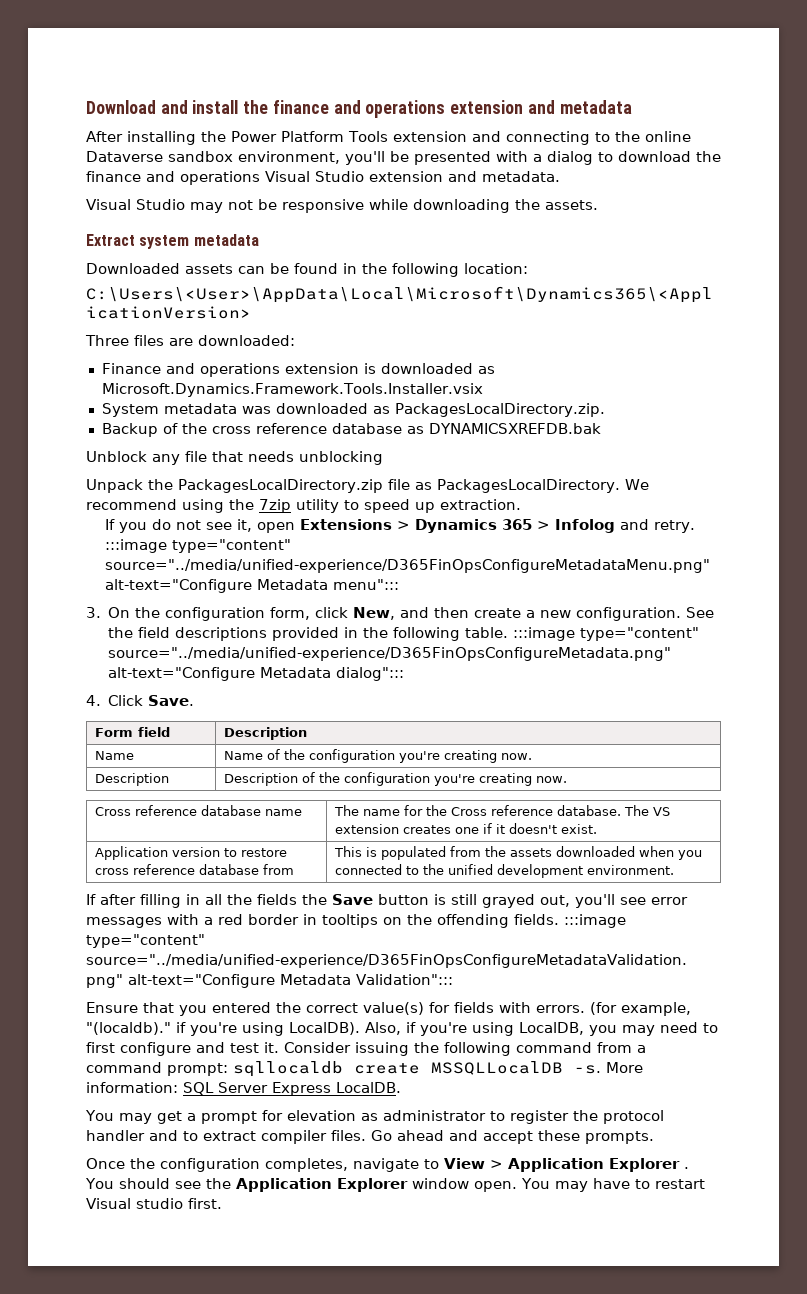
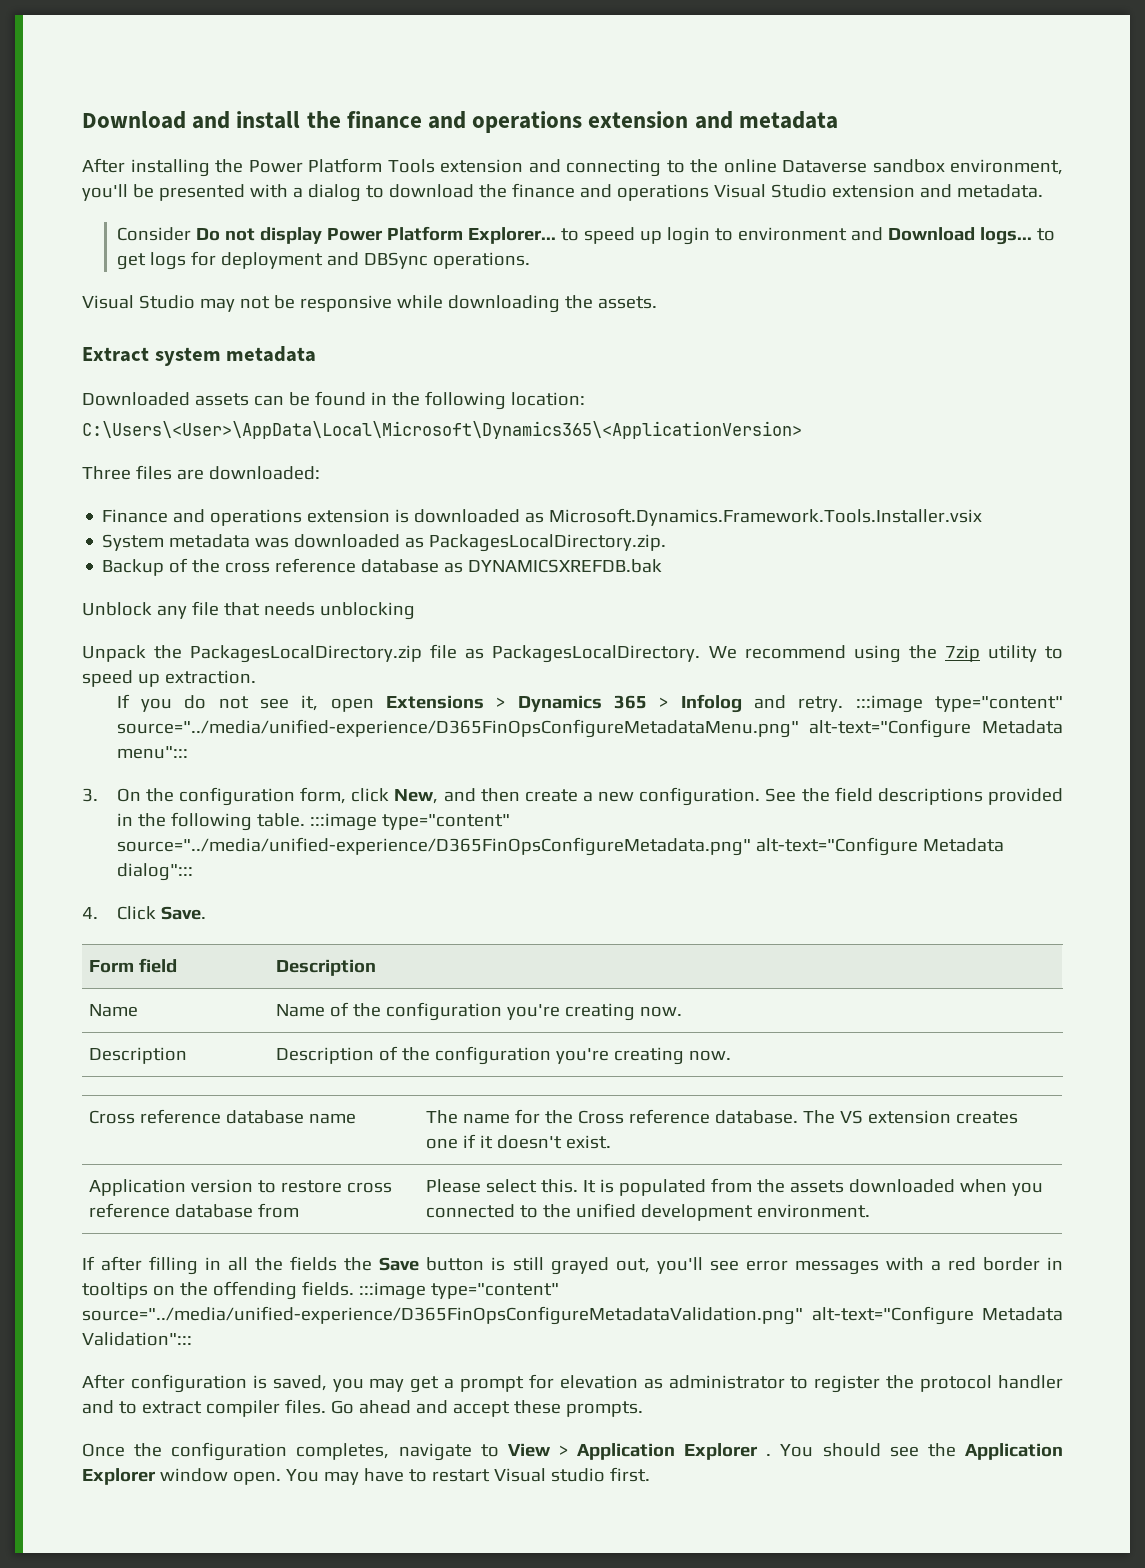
(560, 176) none -> [116,226,1055,245] [116,251,530,270] // Consider Do not display Power Platform Explorer... to speed up login to environment and Download logs... to get logs for deployment and DBSync operations.
[334,846,363,857] This -> [426,1179,597,1193] Please select this. It
[86,1002,691,1016] [86,1022,718,1036] [86,1042,646,1056] [86,1061,643,1077] [86,1082,401,1096] [85,1110,114,1121] Ensure that you entered the correct value(s) for fields with errors. (for example, "(localdb)." if you're using LocalDB). Also, if you're using LocalDB, you may need to first configure and test it. Consider issuing the following command from a command prompt: sqllocaldb create MSSQLLocalDB -s. More information: SQL Server Express LocalDB. // You -> [82,1374,364,1393] After configuration is saved, you

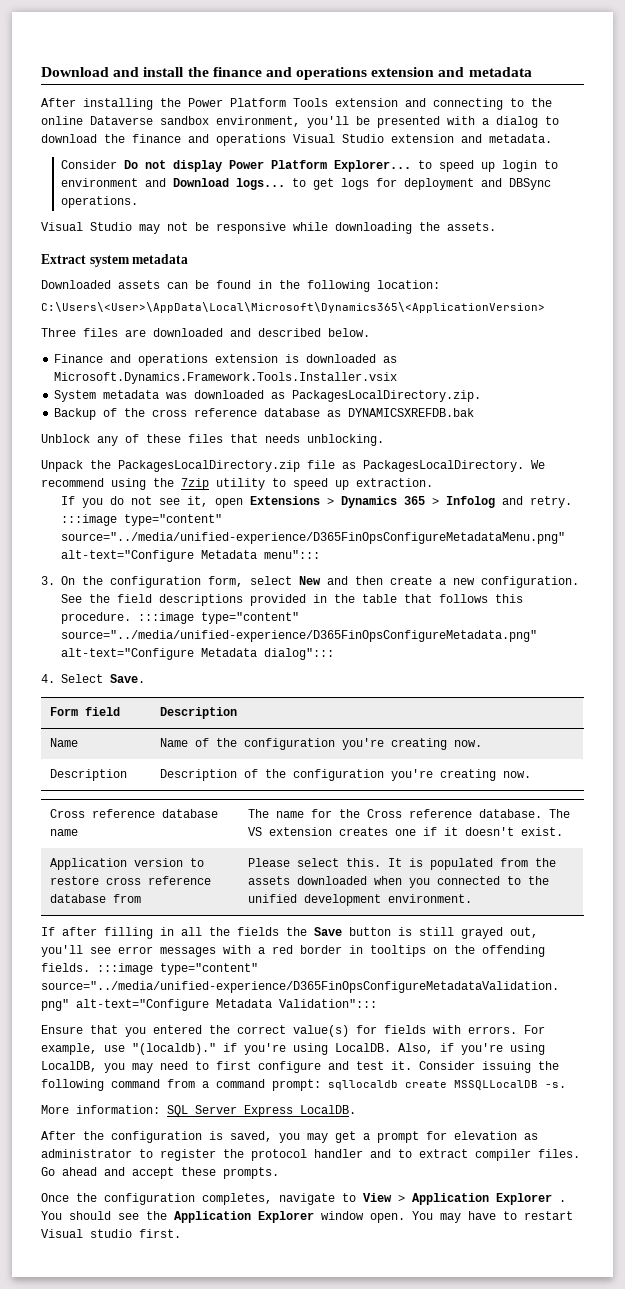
[208,466,320,480] downloaded: -> [153,328,370,337] downloaded and described below.
[191,601,219,616] file -> [125,434,223,443] of these files
[319,602,415,620] unblocking -> [307,434,384,446] unblocking.
[351,788,439,804] click New, -> [250,576,321,585] select New
[170,812,305,831] following table. -> [362,594,523,603] [61,612,131,624] table that follows this procedure.
[116,906,156,920] Click -> [61,674,103,683] Select
[82,1374,125,1389] // After -> [41,1025,545,1037] [41,1043,545,1055] [41,1061,559,1073] [41,1079,566,1091] [41,1105,356,1117] [41,1131,104,1140] // Ensure that you entered the correct value(s) for fields with errors. For example, use "(localdb)." if you're using LocalDB. Also, if you're using LocalDB, you may need to first configure and test it. Consider issuing the following command from a command prompt: sqllocaldb create MSSQLLocalDB -s. // More information: SQL Server Express LocalDB. // After the

